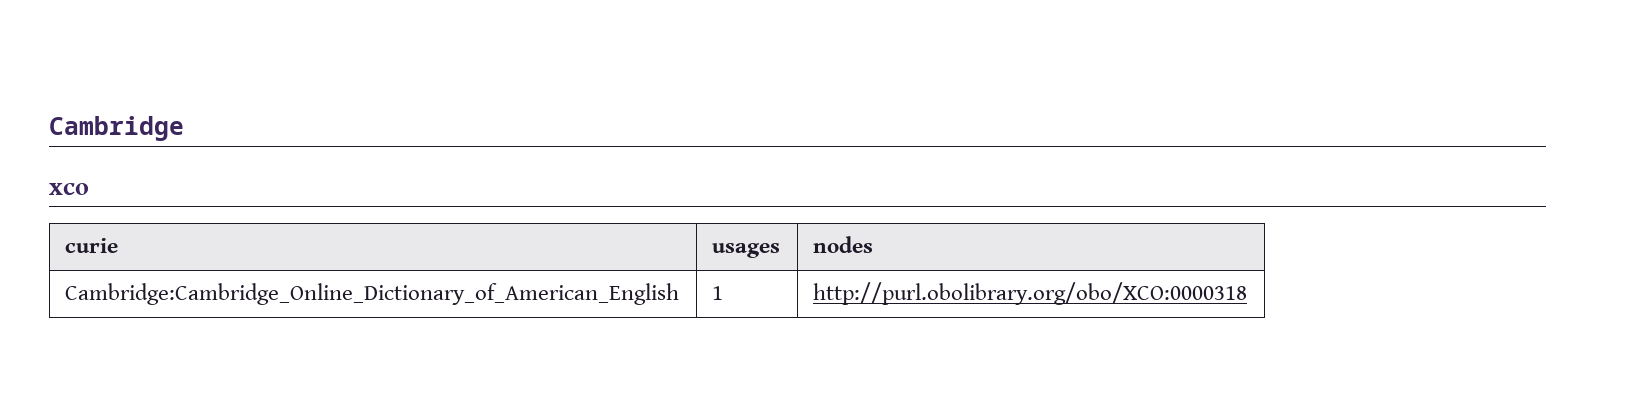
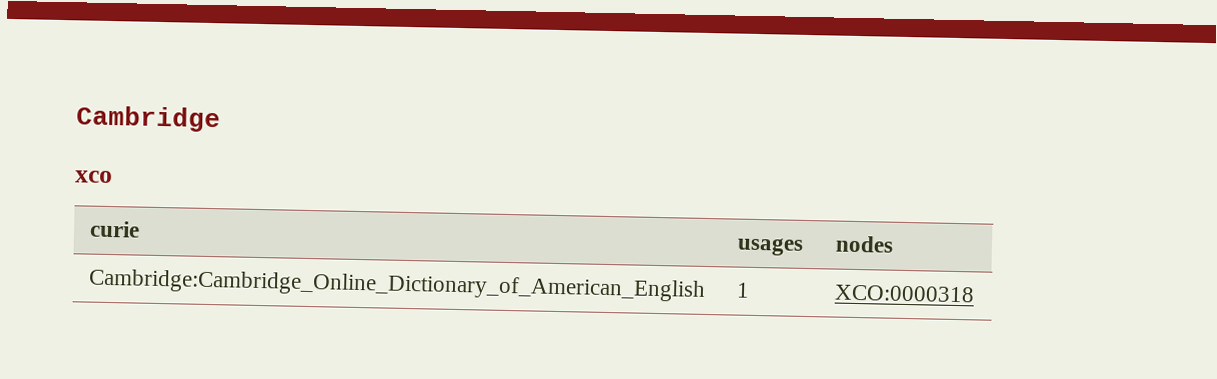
[813,282,1248,305] http://purl.obolibrary.org/obo/XCO:0000318 -> [833,284,975,303] XCO:0000318

